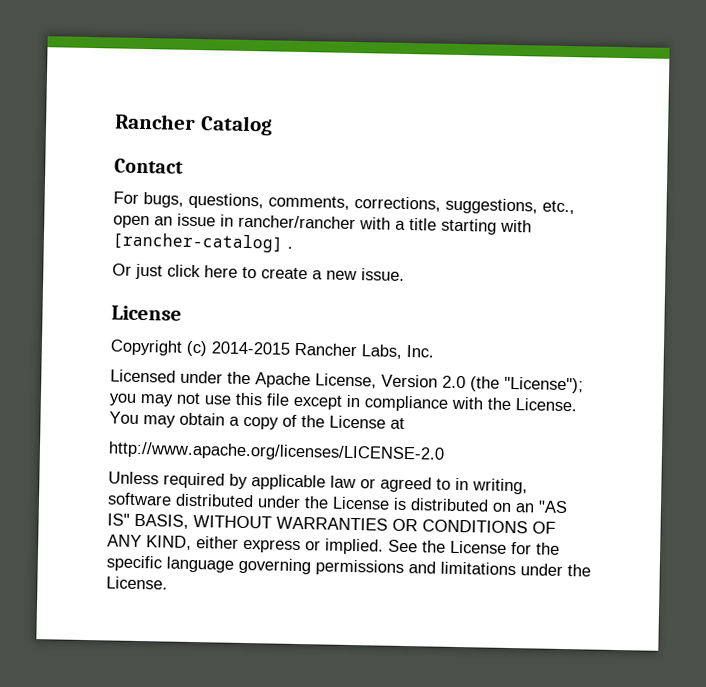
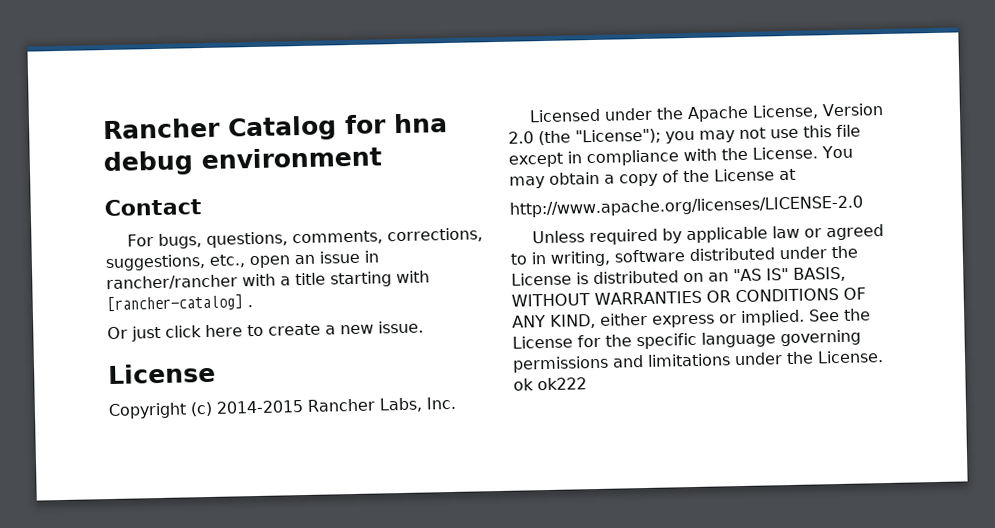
(273, 125) none -> [344,113,448,135] [103,146,382,177] for hna debug environment
(168, 583) none -> [513,377,587,391] ok ok222

